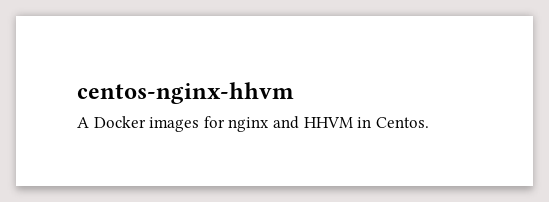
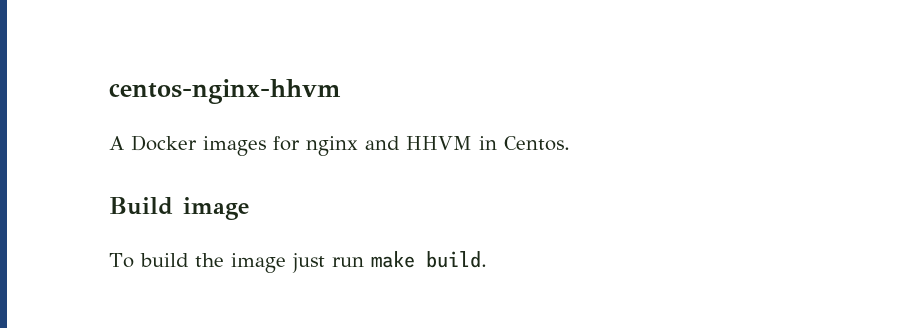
(429, 122) none -> [109,197,249,220] [109,251,487,273] // Build image // To build the image just run make build.

